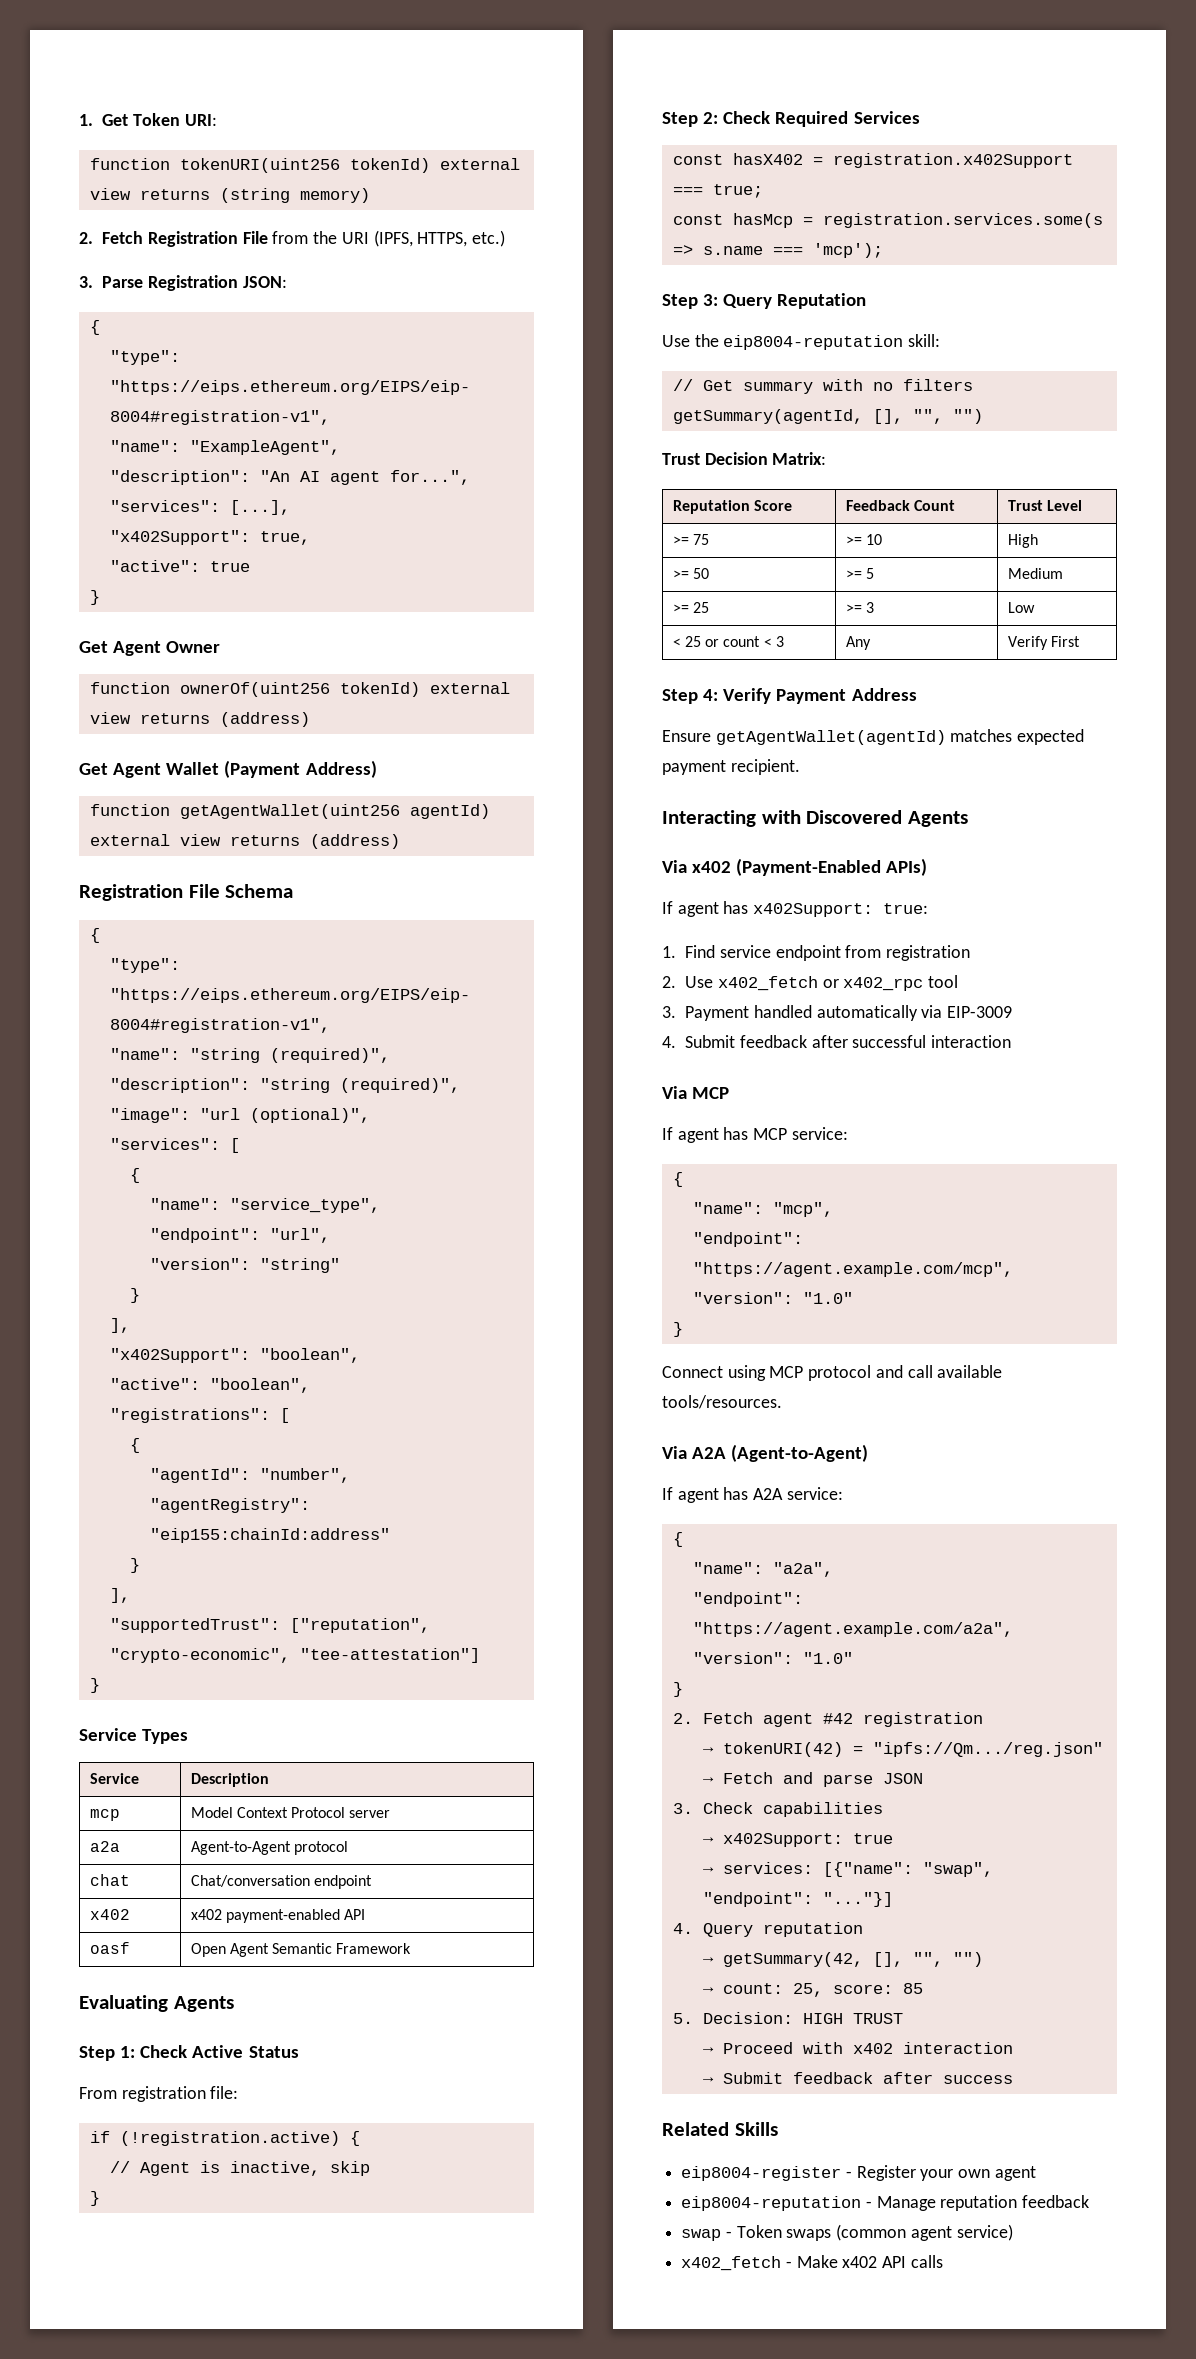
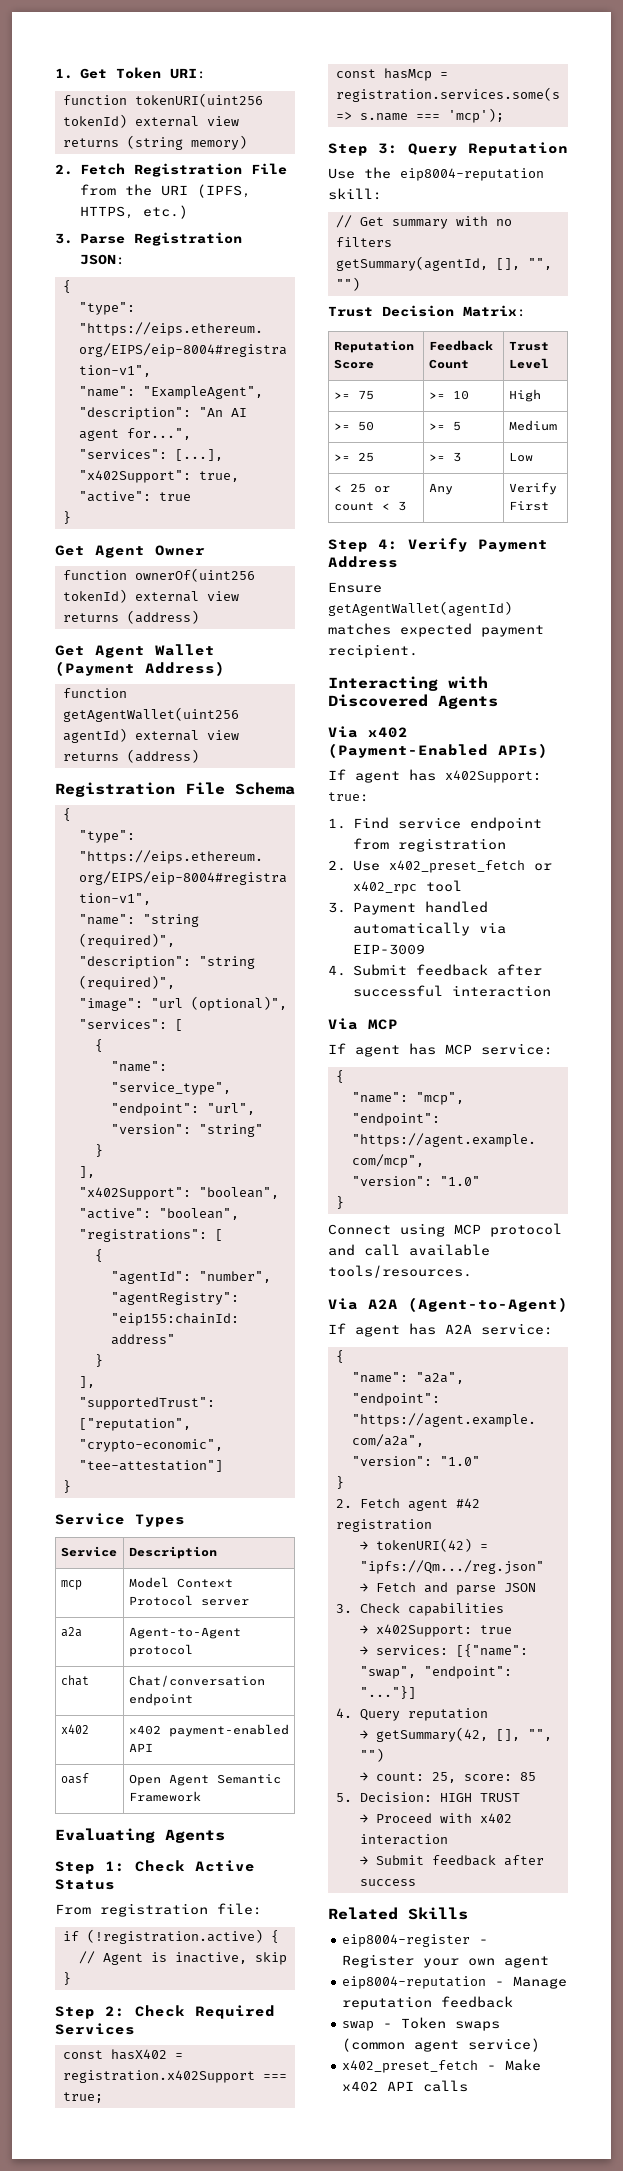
[717,976,818,991] x402_fetch -> [388,860,525,873] x402_preset_fetch
[681,2256,782,2271] x402_fetch -> [342,2060,479,2073] x402_preset_fetch

